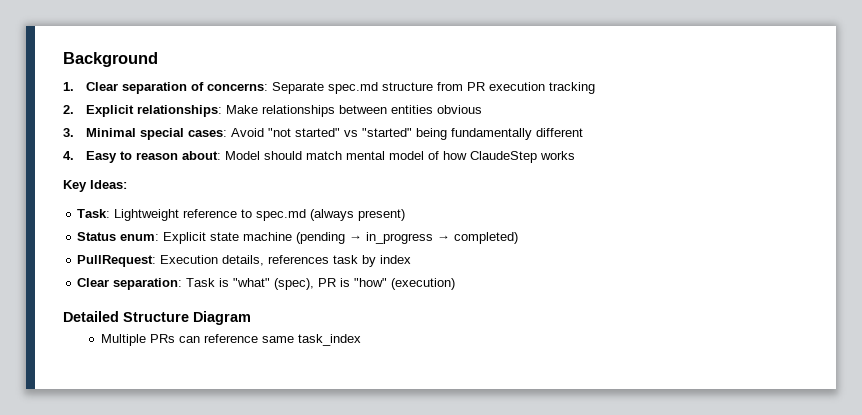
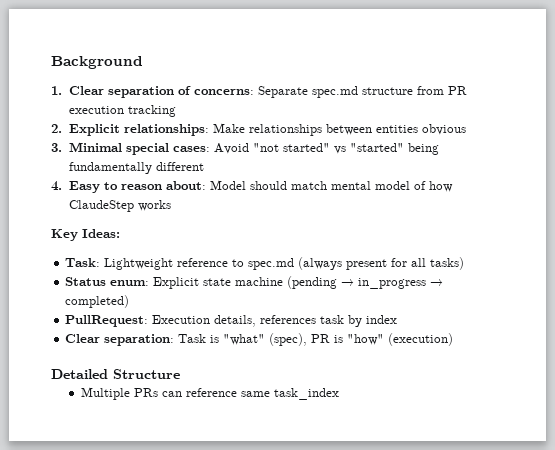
[358,209,406,221] present) -> [346,257,465,270] present for all tasks)
[193,311,251,325] Diagram -> (180, 374) none

